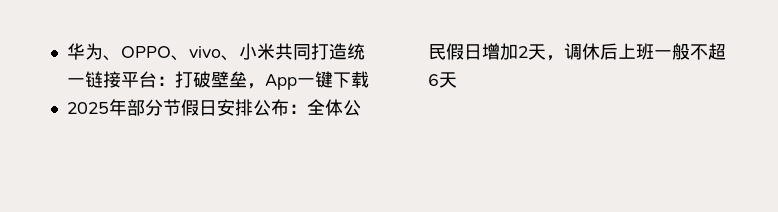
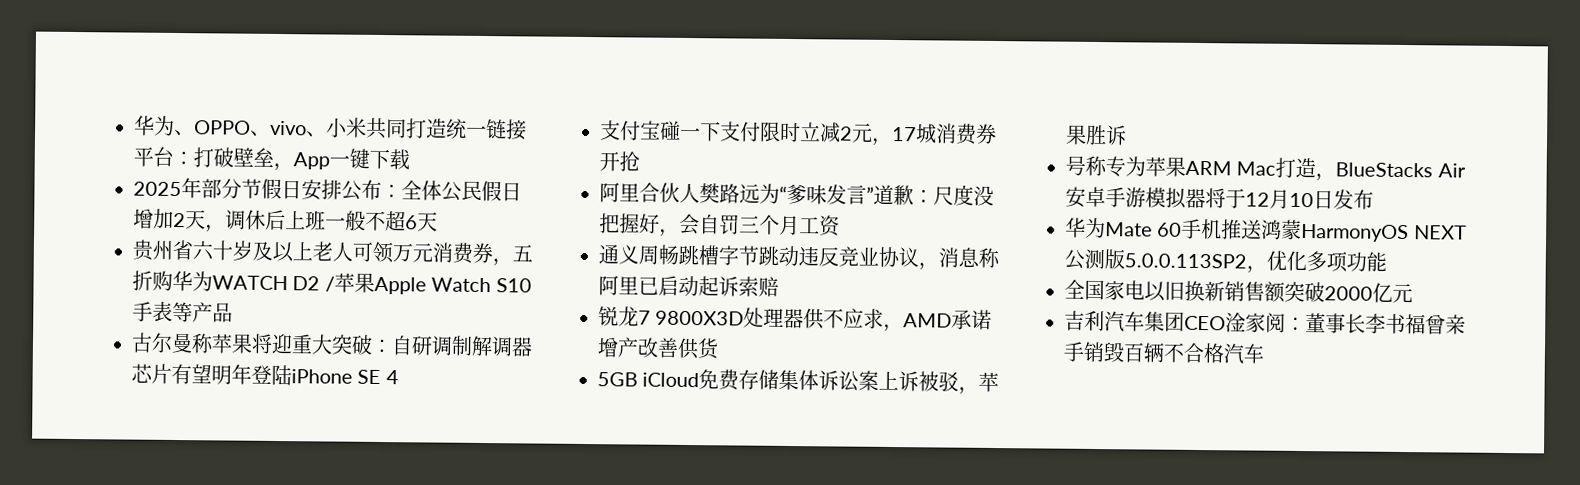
(457, 80) none -> [132,239,533,267] [132,270,532,295] [132,301,233,323] [131,332,533,357] [130,363,399,386] [599,120,997,146] [599,151,640,172] [599,182,994,206] [599,213,841,237] [598,244,1000,271] [598,275,779,297] [598,306,993,333] [597,337,721,360] [597,369,1000,395] [1065,124,1127,146] [1065,155,1466,182] [1065,186,1374,210] [1065,217,1467,243] [1064,248,1387,274] [1064,279,1413,304] [1064,310,1466,335] [1063,341,1265,364] // 贵州省六十岁及以上老人可领万元消费券，五折购华为WATCH D2 /苹果Apple Watch S10手表等产品 // 古尔曼称苹果将迎重大突破：自研调制解调器芯片有望明年登陆iPhone SE 4 // 支付宝碰一下支付限时立减2元，17城消费券开抢 // 阿里合伙人樊路远为“爹味发言”道歉：尺度没把握好，会自罚三个月工资 // 通义周畅跳槽字节跳动违反竞业协议，消息称阿里已启动起诉索赔 // 锐龙7 9800X3D处理器供不应求，AMD承诺增产改善供货 // 5GB iCloud免费存储集体诉讼案上诉被驳，苹果胜诉 // 号称专为苹果ARM Mac打造，BlueStacks Air安卓手游模拟器将于12月10日发布 // 华为Mate 60手机推送鸿蒙HarmonyOS NEXT公测版5.0.0.113SP2，优化多项功能 // 全国家电以旧换新销售额突破2000亿元 // 吉利汽车集团CEO淦家阅：董事长李书福曾亲手销毁百辆不合格汽车

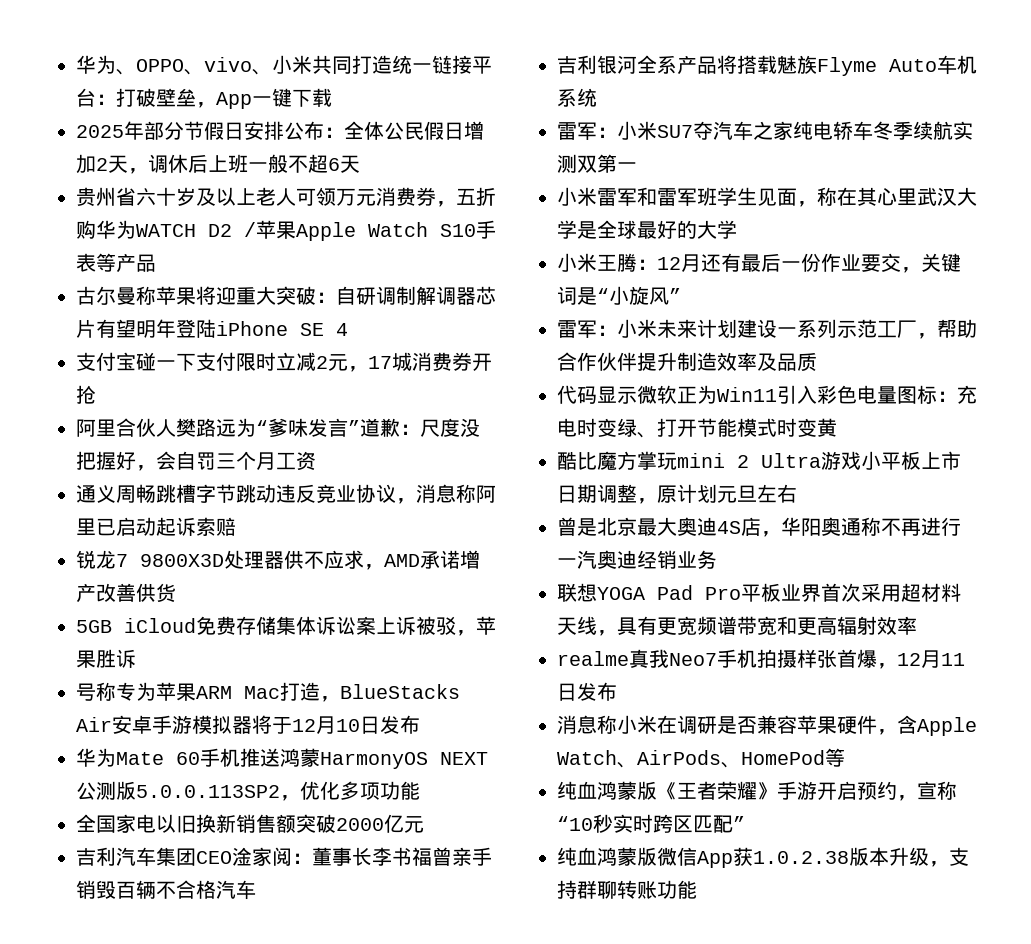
(1265, 353) none -> [557,55,977,76] [557,88,597,107] [557,121,973,141] [557,154,637,173] [557,187,977,207] [557,220,737,239] [557,253,961,273] [557,286,681,305] [557,319,977,339] [557,352,817,371] [557,385,977,404] [557,418,837,438] [557,451,961,470] [557,484,797,504] [557,517,961,537] [557,550,717,569] [557,583,961,602] [557,616,917,636] [557,649,965,669] [557,682,617,701] [557,715,977,736] [557,748,845,768] [557,781,957,801] [557,814,745,833] [557,847,969,868] [557,880,697,899] // 吉利银河全系产品将搭载魅族Flyme Auto车机系统 // 雷军：小米SU7夺汽车之家纯电轿车冬季续航实测双第一 // 小米雷军和雷军班学生见面，称在其心里武汉大学是全球最好的大学 // 小米王腾：12月还有最后一份作业要交，关键词是“小旋风” // 雷军：小米未来计划建设一系列示范工厂，帮助合作伙伴提升制造效率及品质 // 代码显示微软正为Win11引入彩色电量图标：充电时变绿、打开节能模式时变黄 // 酷比魔方掌玩mini 2 Ultra游戏小平板上市日期调整，原计划元旦左右 // 曾是北京最大奥迪4S店，华阳奥通称不再进行一汽奥迪经销业务 // 联想YOGA Pad Pro平板业界首次采用超材料天线，具有更宽频谱带宽和更高辐射效率 // realme真我Neo7手机拍摄样张首爆，12月11日发布 // 消息称小米在调研是否兼容苹果硬件，含Apple Watch、AirPods、HomePod等 // 纯血鸿蒙版《王者荣耀》手游开启预约，宣称“10秒实时跨区匹配” // 纯血鸿蒙版微信App获1.0.2.38版本升级，支持群聊转账功能

